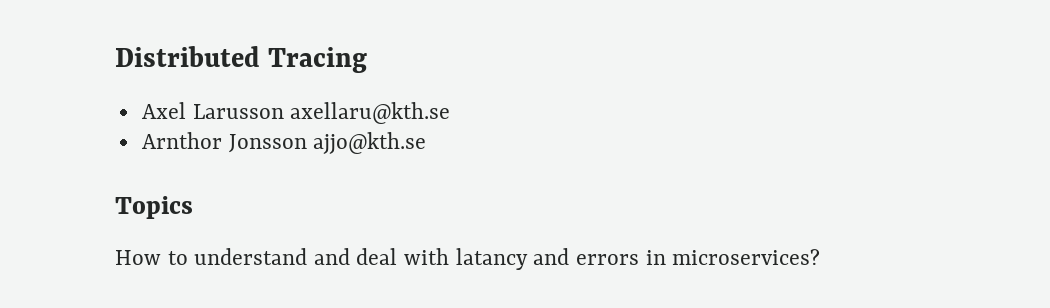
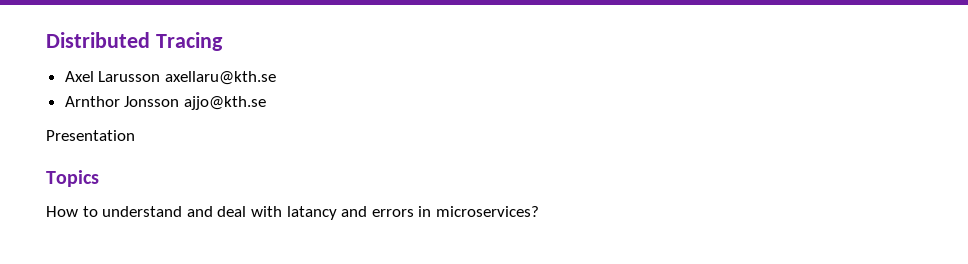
(427, 143) none -> [46,130,135,141] // Presentation

